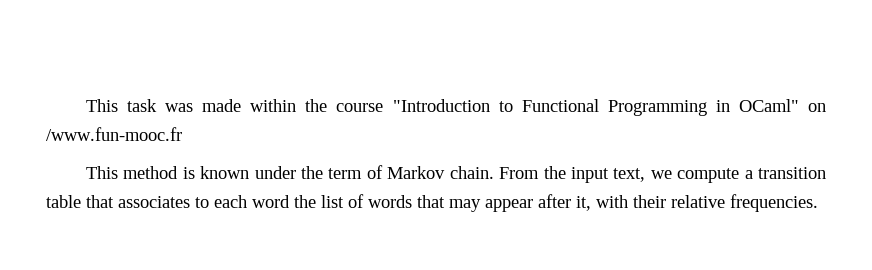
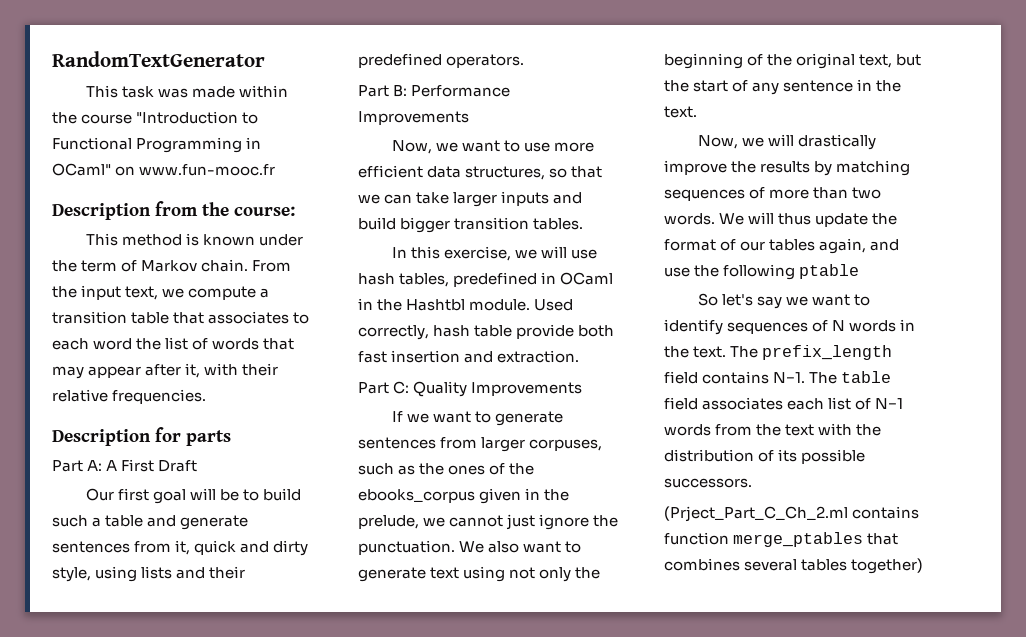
(86, 105) none -> [52,51,265,67] RandomTextGenerator //
[46,127,182,141] /www.fun-mooc.fr -> [139,164,276,176] [52,201,295,220] www.fun-mooc.fr // Description from the course:
(818, 203) none -> [52,427,231,446] [52,459,198,472] [85,488,302,504] [52,515,249,530] [52,540,309,556] [52,566,246,582] [358,53,525,68] [358,85,511,97] [358,111,469,125] [391,140,595,154] [358,165,603,180] [358,191,583,207] [358,217,584,233] [391,246,598,261] [358,272,614,287] [358,298,574,311] [358,324,615,340] [358,350,580,363] [358,381,583,397] [391,411,563,426] [358,437,603,452] [358,463,535,475] [358,488,570,504] [358,514,619,530] [358,540,582,555] [358,566,601,582] [664,53,922,69] [664,79,902,95] [664,106,697,118] [697,134,876,150] [664,160,911,176] [664,187,882,201] [664,212,898,227] [664,238,900,254] [664,264,860,280] [697,293,871,309] [664,319,916,335] [664,345,893,360] [664,371,892,384] [664,397,904,410] [664,423,882,436] [664,449,866,464] [664,478,752,488] [664,506,920,522] [664,532,899,547] [664,558,924,574] // Description for parts // Part A: A First Draft // Our first goal will be to build such a table and generate sentences from it, quick and dirty style, using lists and their predefined operators. // Part B: Performance Improvements // Now, we want to use more efficient data structures, so that we can take larger inputs and build bigger transition tables. // In this exercise, we will use hash tables, predefined in OCaml in the Hashtbl module. Used correctly, hash table provide both fast insertion and extraction. // Part C: Quality Improvements // If we want to generate sentences from larger corpuses, such as the ones of the ebooks_corpus given in the prelude, we cannot just ignore the punctuation. We also want to generate text using not only the beginning of the original text, but the start of any sentence in the text. // Now, we will drastically improve the results by matching sequences of more than two words. We will thus update the format of our tables again, and use the following ptable // So let's say we want to identify sequences of N words in the text. The prefix_length field contains N−1. The table field associates each list of N−1 words from the text with the distribution of its possible successors. // (Prject_Part_C_Ch_2.ml contains function merge_ptables that combines several tables together)

